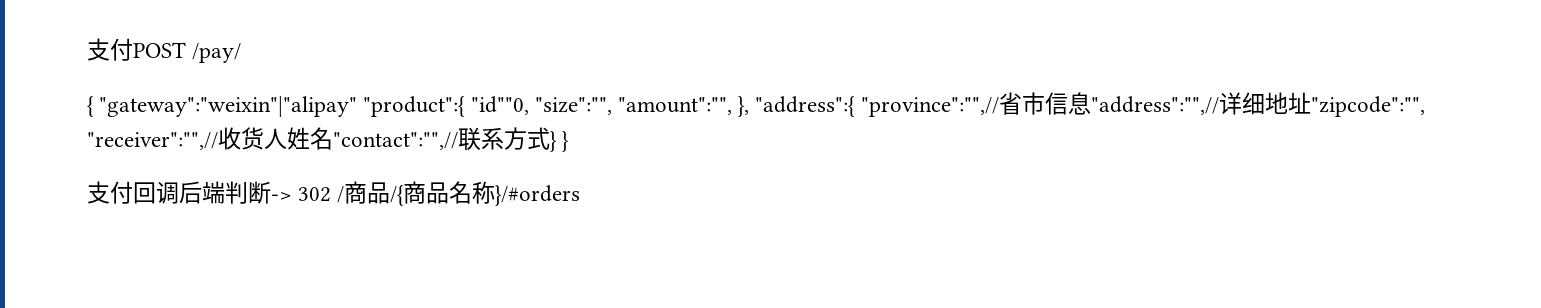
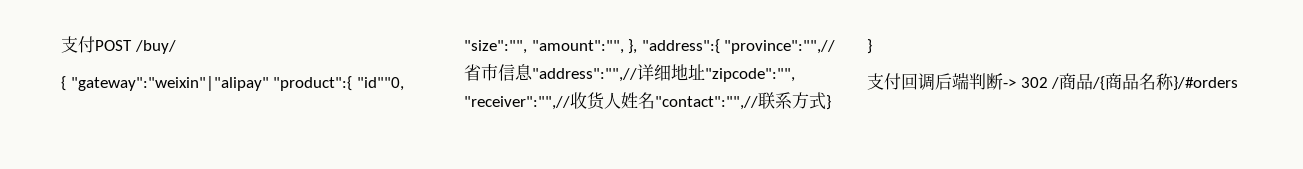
[192,43,242,63] /pay/ -> [134,40,176,54] /buy/

